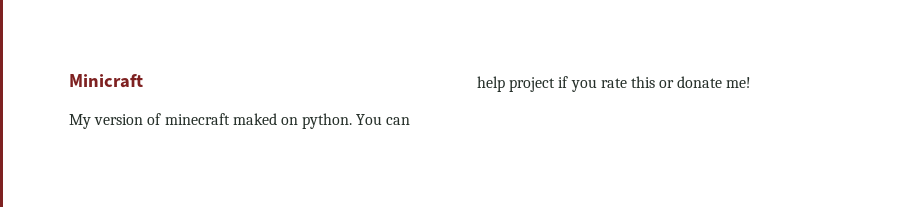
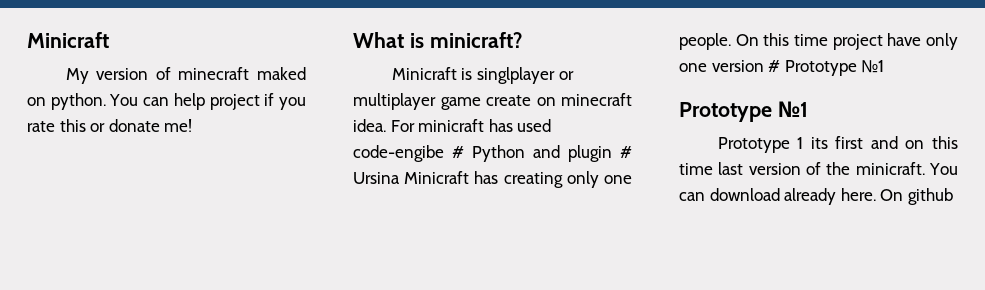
(752, 82) none -> [353,32,523,48] [391,67,574,84] [353,93,632,110] [353,119,552,132] [353,145,632,162] [353,171,632,188] [679,33,958,50] [679,60,885,76] [679,101,808,122] [717,136,958,153] [679,162,959,175] [679,188,953,205] // What is minicraft? // Minicraft is singlplayer or multiplayer game create on minecraft idea. For minicraft has used code-engibe # Python and plugin # Ursina Minicraft has creating only one people. On this time project have only one version # Prototype №1 // Prototype №1 // Prototype 1 its first and on this time last version of the minicraft. You can download already here. On github

